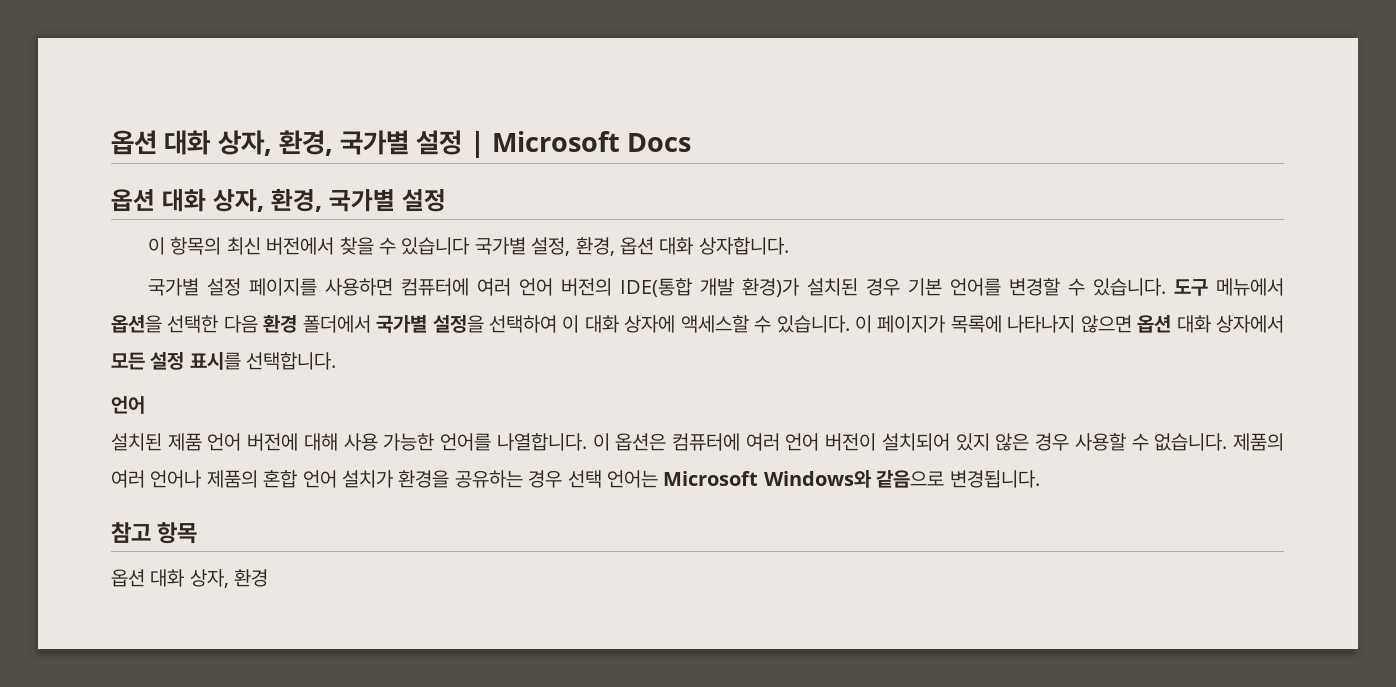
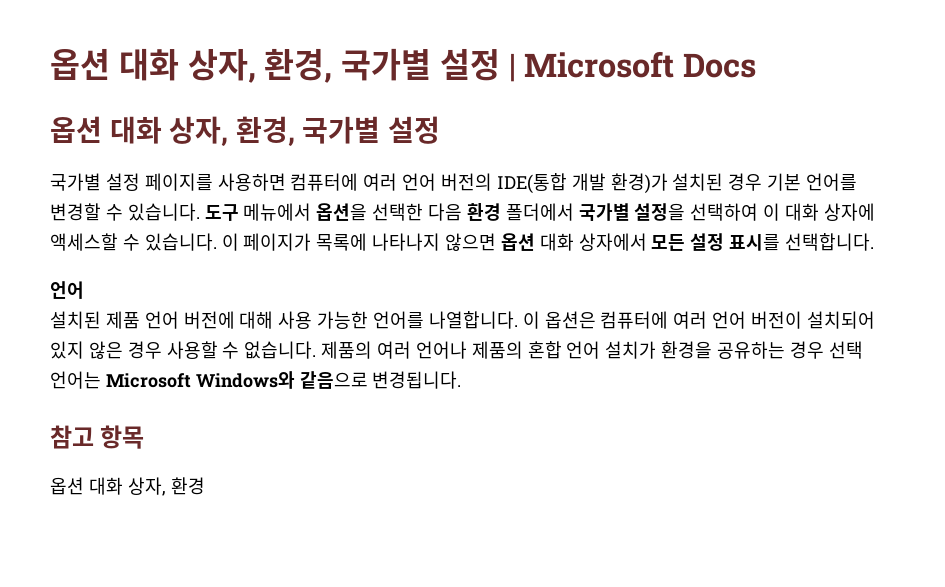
[148,237,789,256] // 이 항목의 최신 버전에서 찾을 수 있습니다 국가별 설정, 환경, 옵션 대화 상자합니다. -> (440, 130) none

